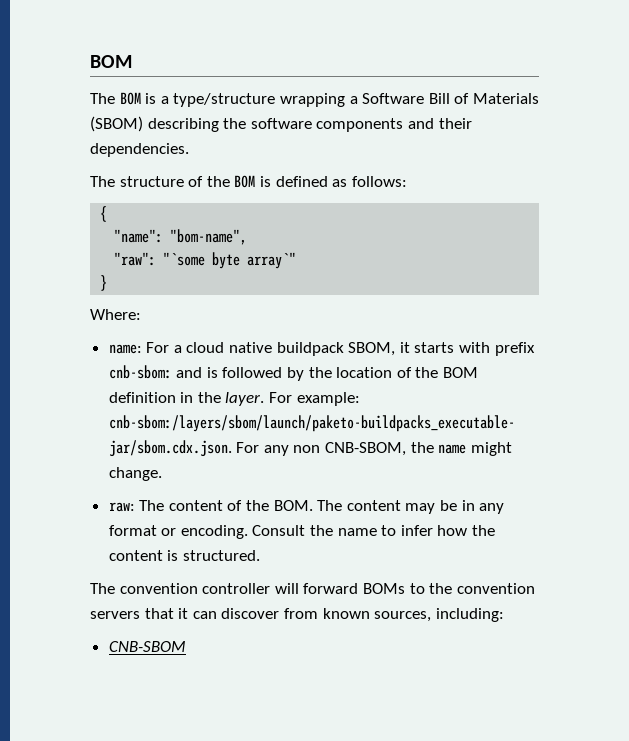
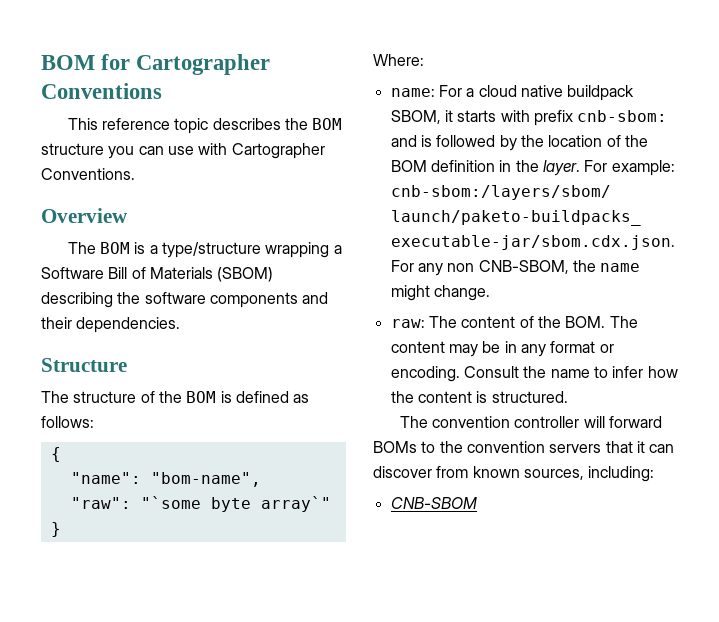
[90,55,132,68] BOM -> [41,54,271,75] [41,83,162,99] [67,118,343,134] [41,143,325,159] [41,168,135,180] [41,208,128,223] BOM for Cartographer Conventions // This reference topic describes the BOM structure you can use with Cartographer Conventions. // Overview
(189, 150) none -> [41,358,127,372] // Structure

